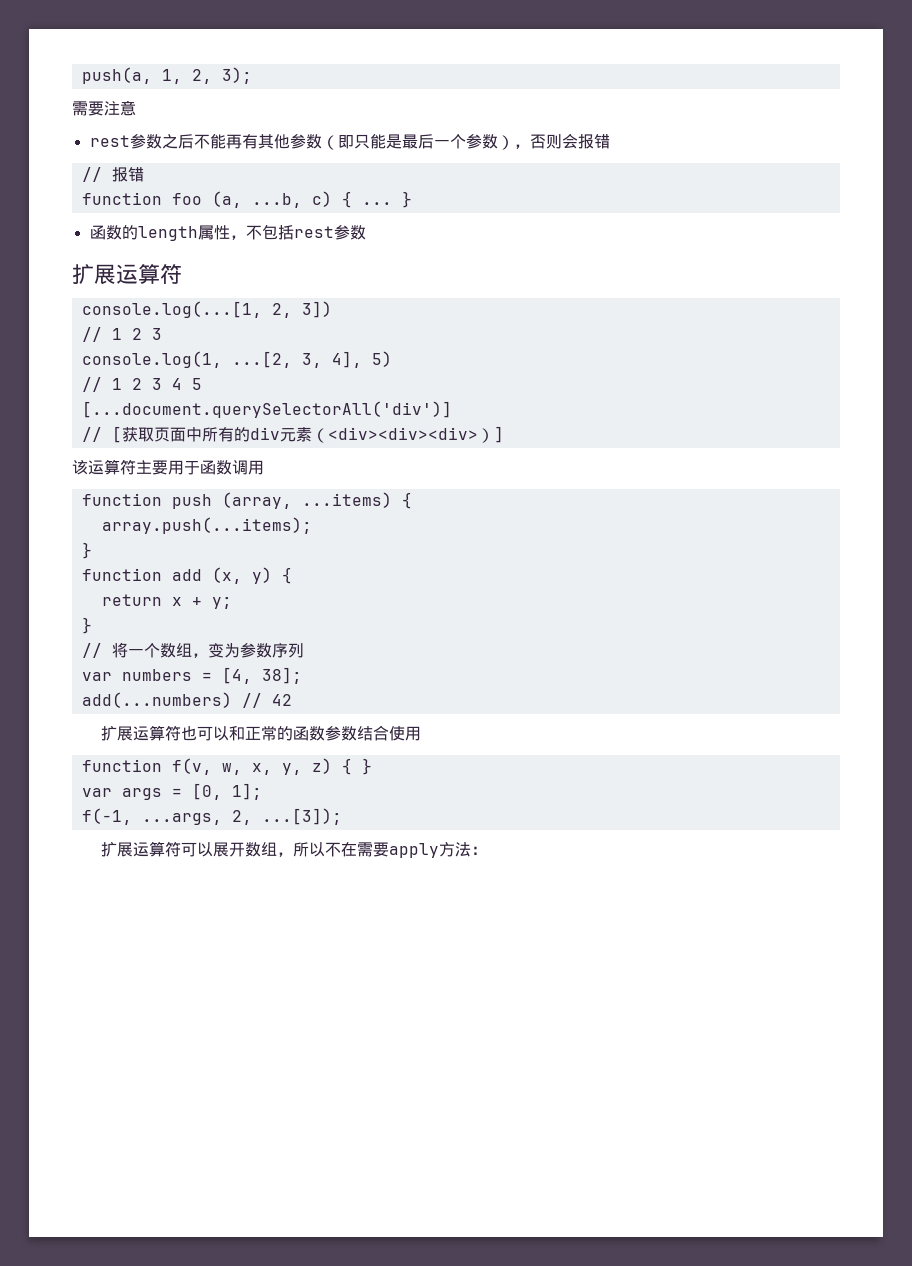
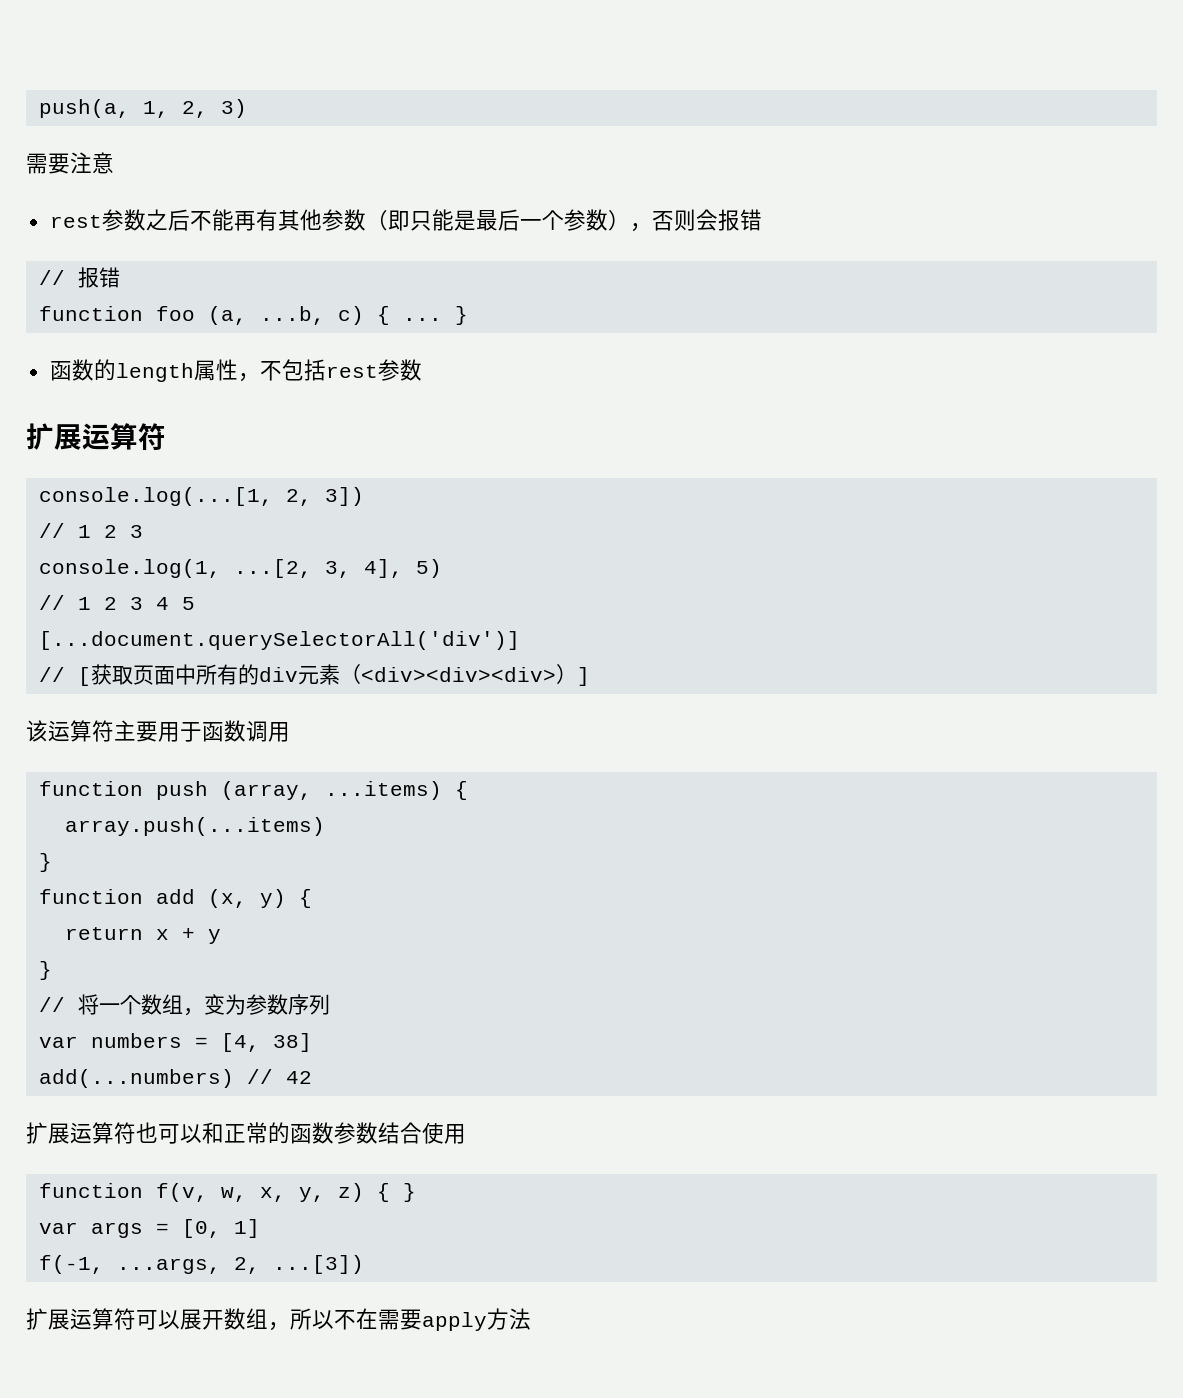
[221,67,252,84] 3); -> [220,99,247,118] 3)
[101,517,312,534] array.push(...items); -> [64,817,325,836] array.push(...items)
[211,597,232,609] y; -> [207,929,221,944] y
[261,667,302,684] 38]; -> [272,1033,312,1052] 38]
[231,783,262,800] 1]; -> [233,1219,260,1238] 1]
[261,808,342,825] ...[3]); -> [272,1255,364,1274] ...[3])
[470,846,487,855] ： -> (531, 1319) none

